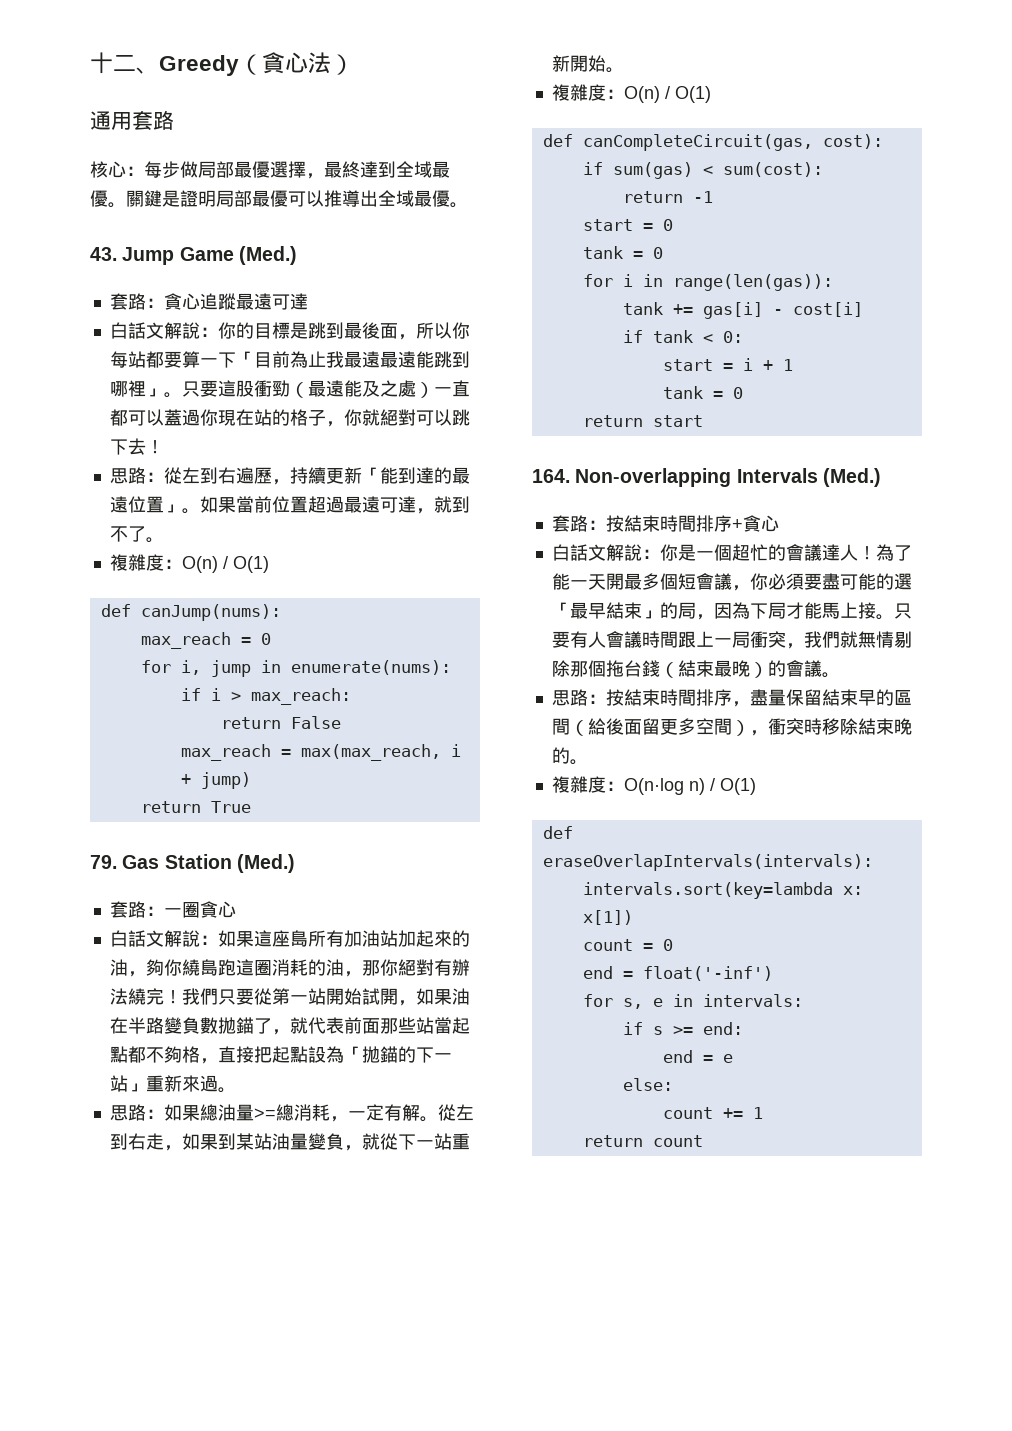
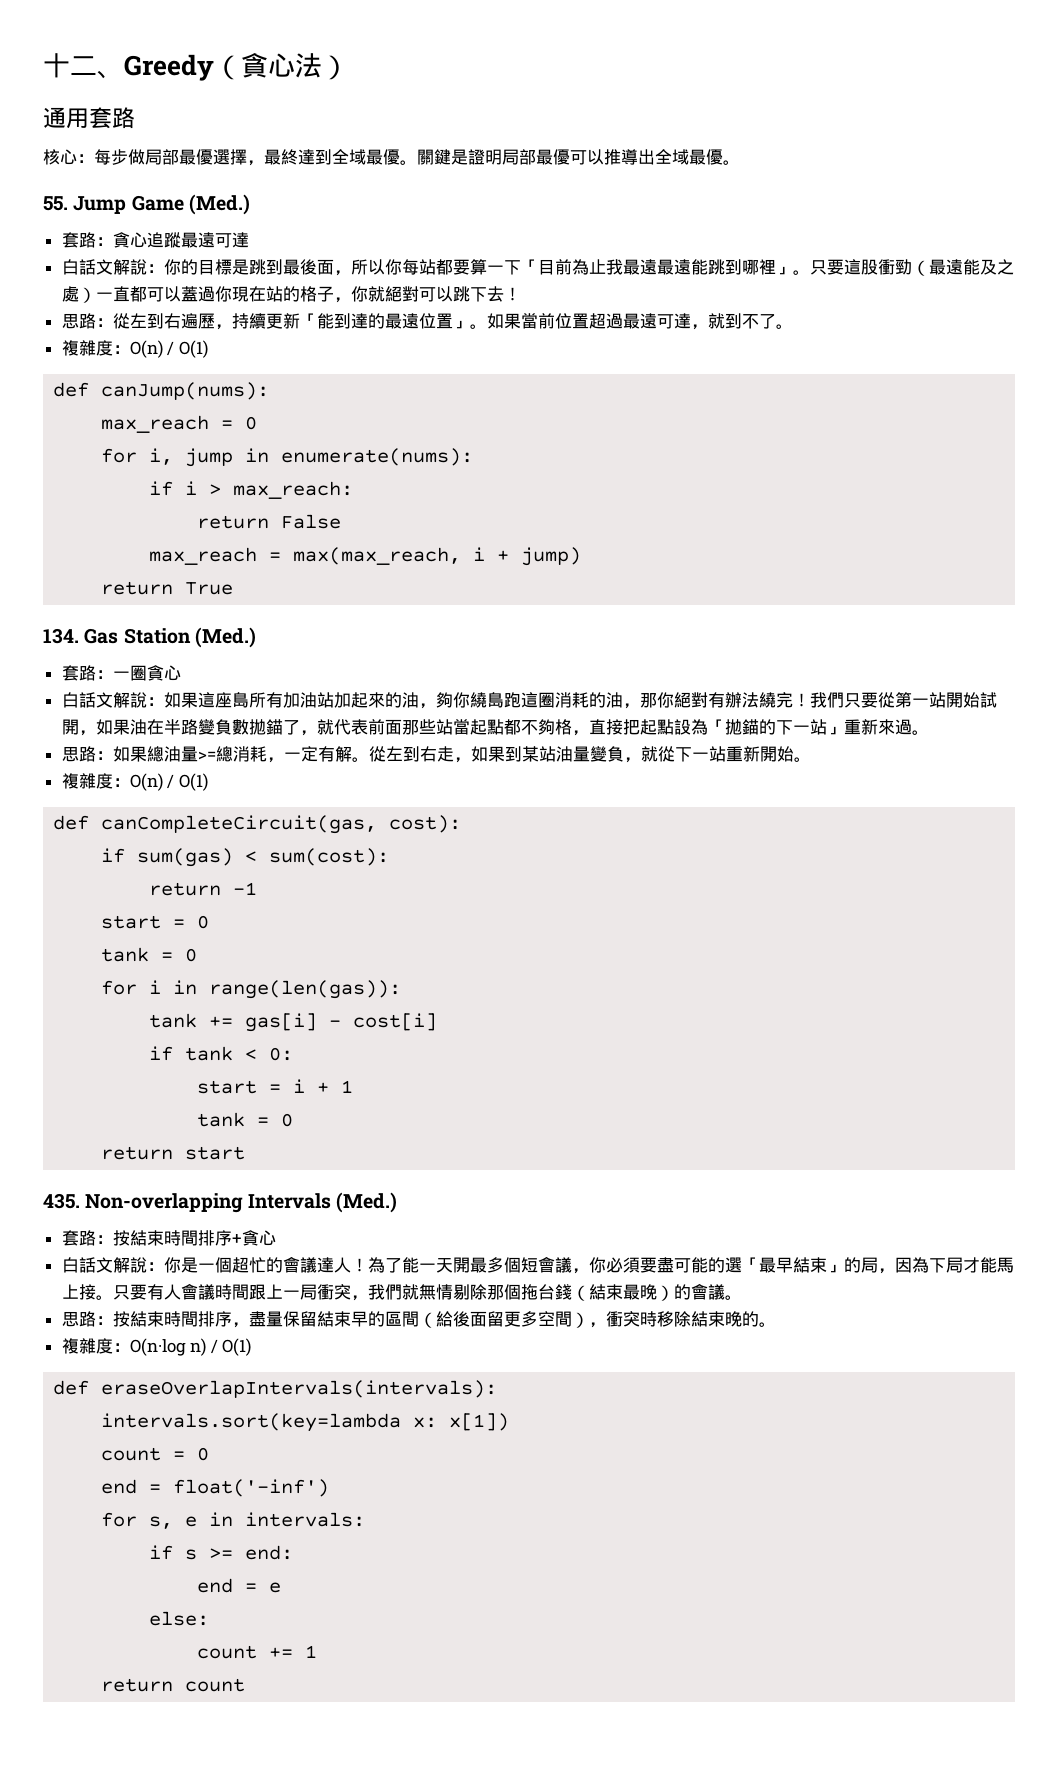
[90,247,117,261] 43. -> [43,196,68,211] 55.
[90,855,117,869] 79. -> [43,628,79,644] 134.
[532,469,570,483] 164. -> [43,1193,80,1209] 435.

